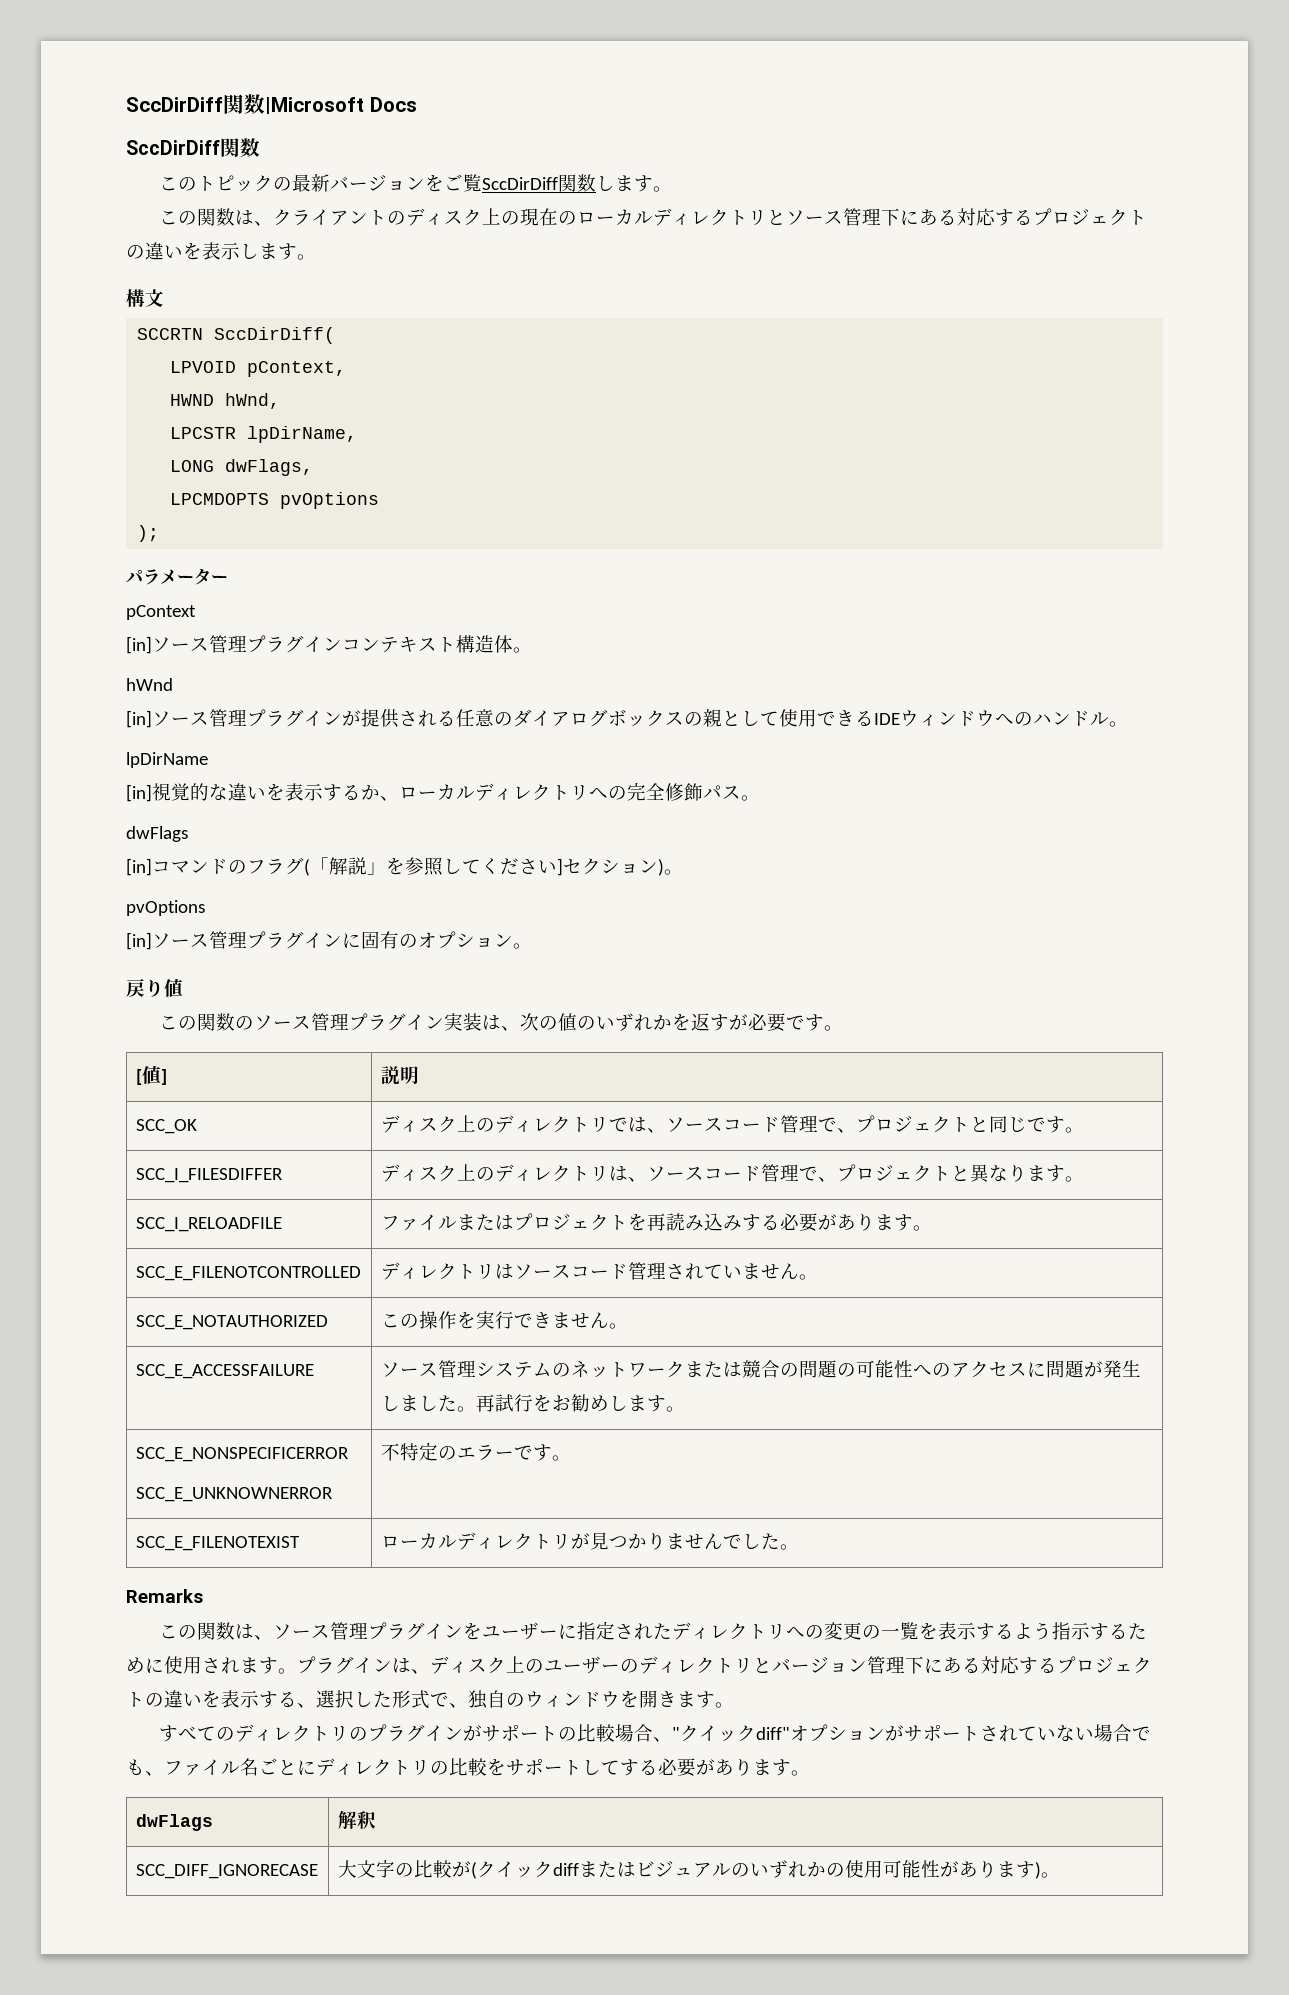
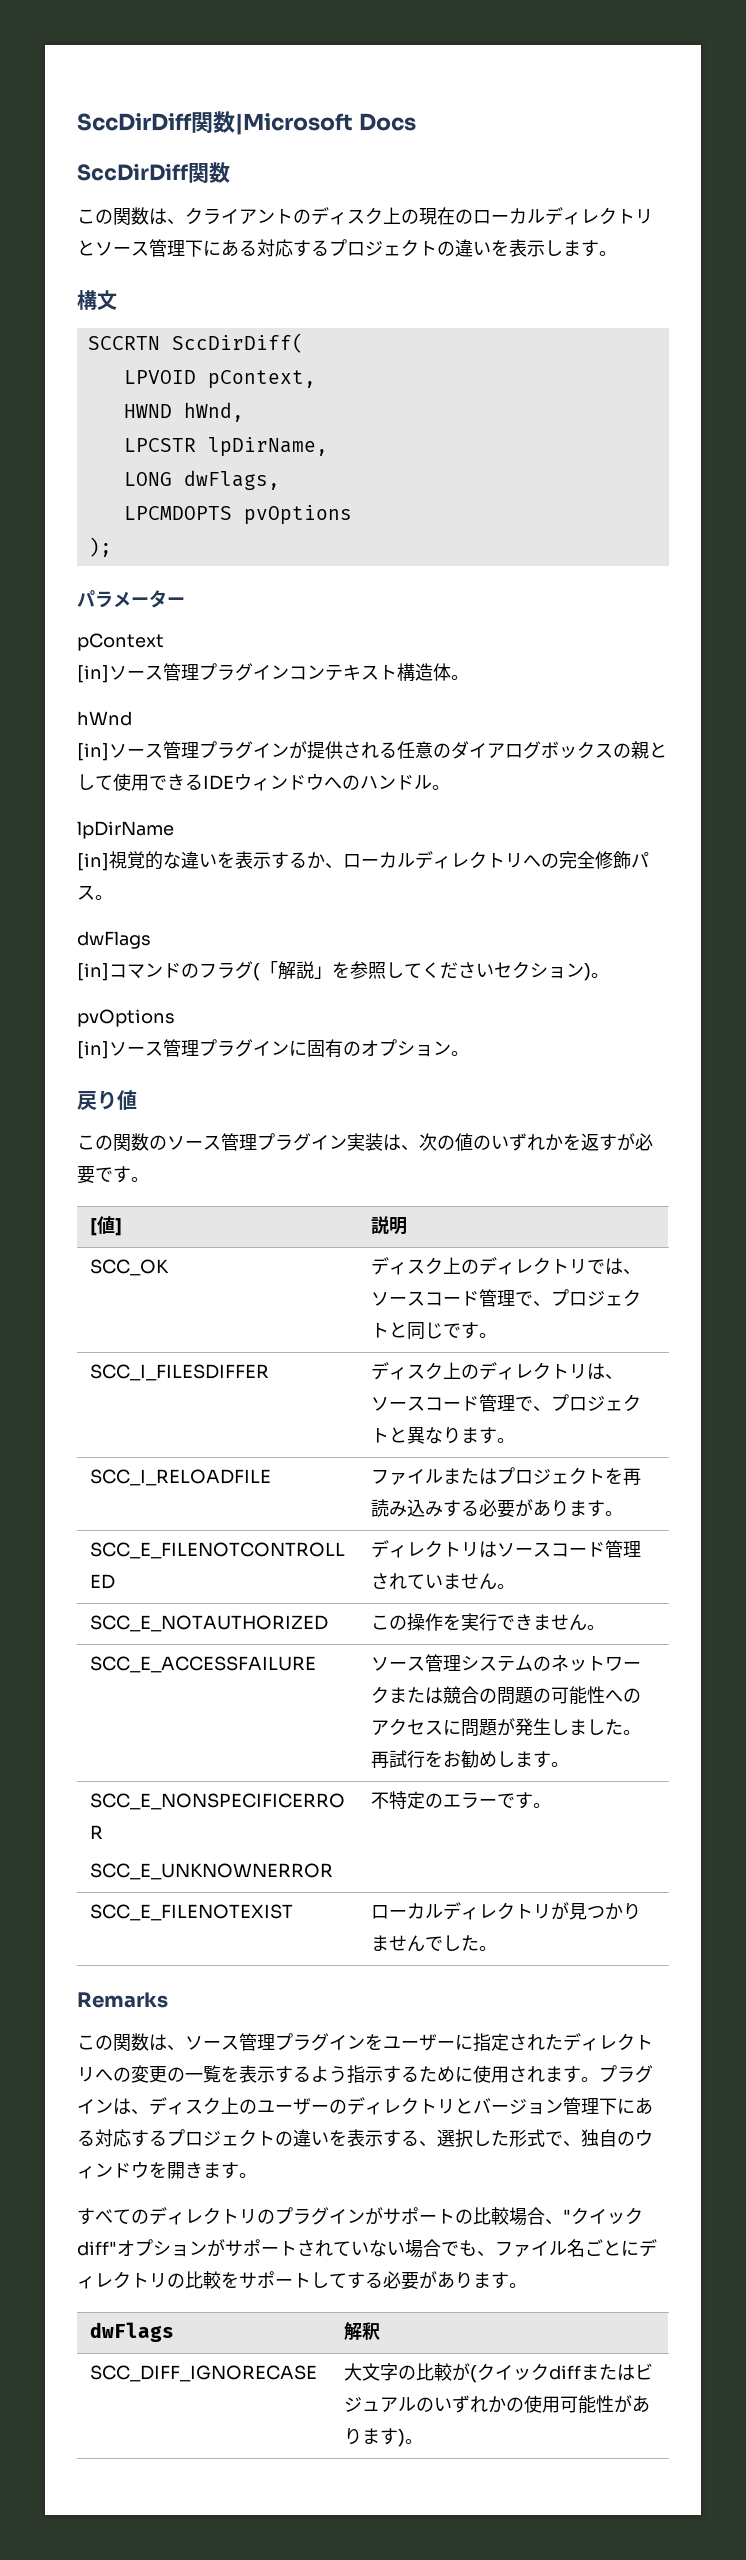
[158,174,672,192] // このトピックの最新バージョンをご覧SccDirDiff関数します。 -> (230, 172) none
[557,858,563,876] ] -> (494, 970) none

